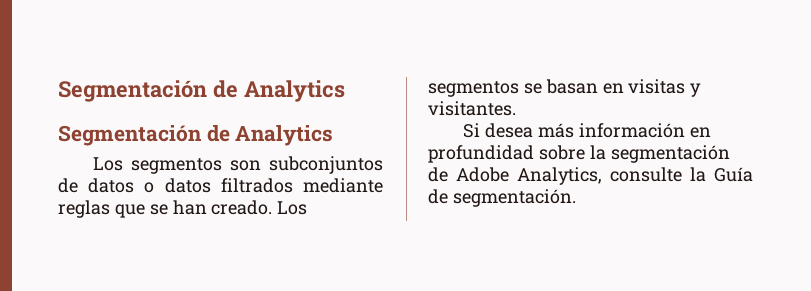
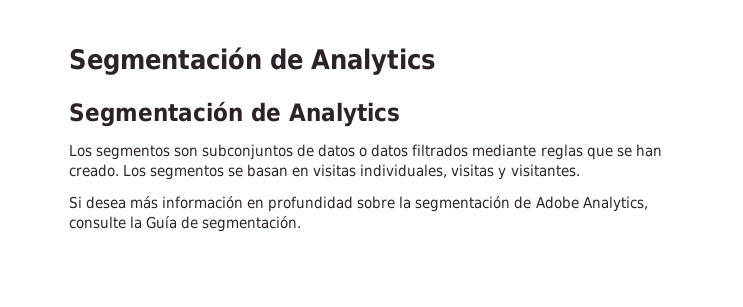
(686, 86) none -> [360,164,495,178] individuales, visitas

